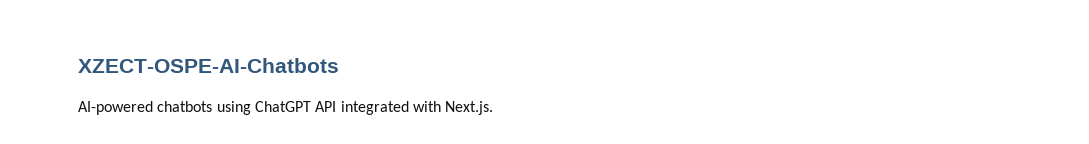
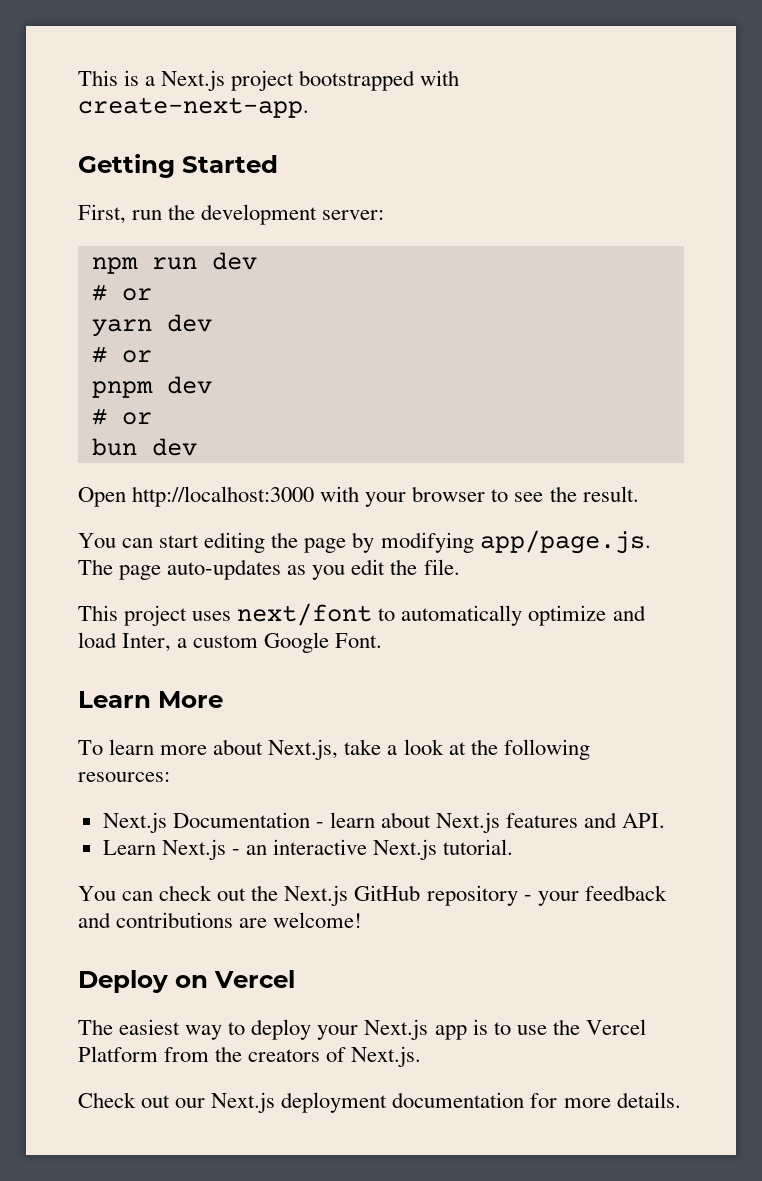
[78,58,339,73] [78,101,494,115] XZECT-OSPE-AI-Chatbots // AI-powered chatbots using ChatGPT API integrated with Next.js. -> [78,70,460,91] [78,97,309,118] [78,154,278,178] [78,204,385,225] [91,252,257,274] [91,284,152,301] [91,314,212,337] [91,346,152,363] [91,376,212,398] [91,408,152,425] [91,438,197,456] [78,486,639,507] [78,530,651,554] [78,559,460,580] [78,603,646,626] [78,632,383,653] [78,691,223,708] [78,739,590,760] [78,772,170,782] [102,812,666,833] [102,839,514,860] [78,885,667,906] [78,912,363,928] [78,970,295,993] [78,1019,646,1040] [78,1046,422,1067] [78,1092,681,1113] This is a Next.js project bootstrapped with create-next-app. // Getting Started // First, run the development server: // npm run dev // # or // yarn dev // # or // pnpm dev // # or // bun dev // Open http://localhost:3000 with your browser to see the result. // You can start editing the page by modifying app/page.js. The page auto-updates as you edit the file. // This project uses next/font to automatically optimize and load Inter, a custom Google Font. // Learn More // To learn more about Next.js, take a look at the following resources: // Next.js Documentation - learn about Next.js features and API. // Learn Next.js - an interactive Next.js tutorial. // You can check out the Next.js GitHub repository - your feedback and contributions are welcome! // Deploy on Vercel // The easiest way to deploy your Next.js app is to use the Vercel Platform from the creators of Next.js. // Check out our Next.js deployment documentation for more details.

